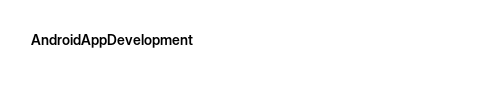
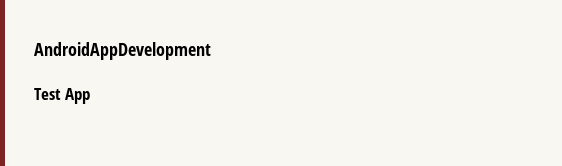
(193, 41) none -> [34,88,91,104] // Test App

